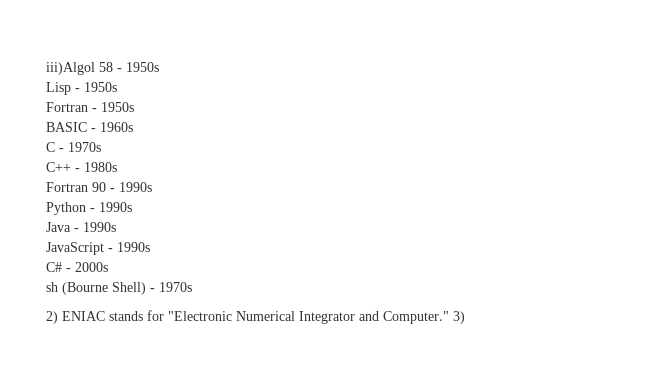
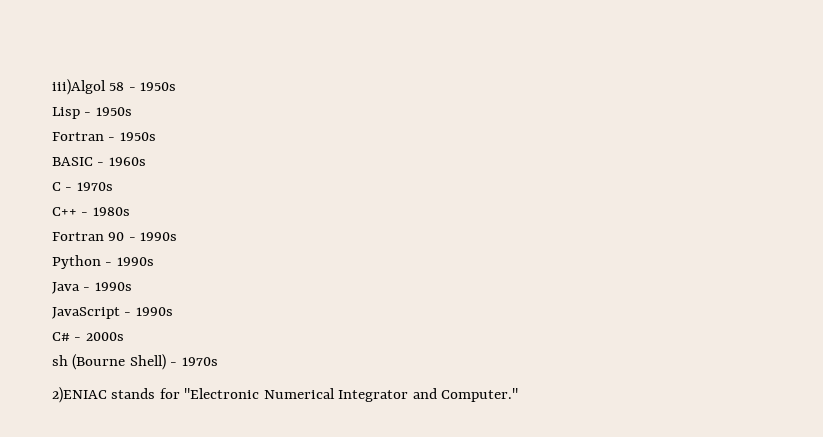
[46,311,105,324] 2) ENIAC -> [52,387,107,403] 2)ENIAC
[453,311,465,324] 3) -> (519, 395) none

